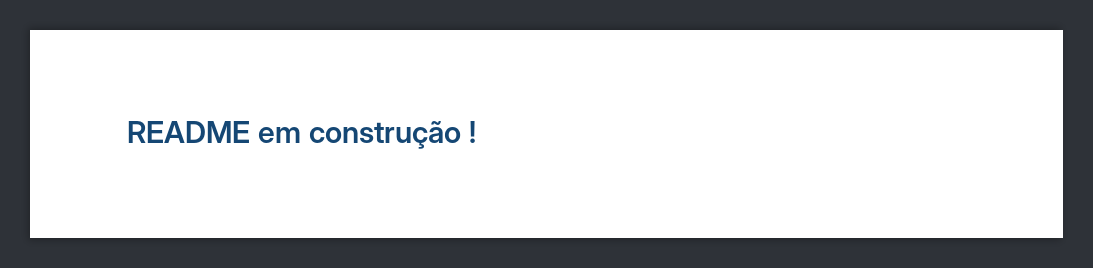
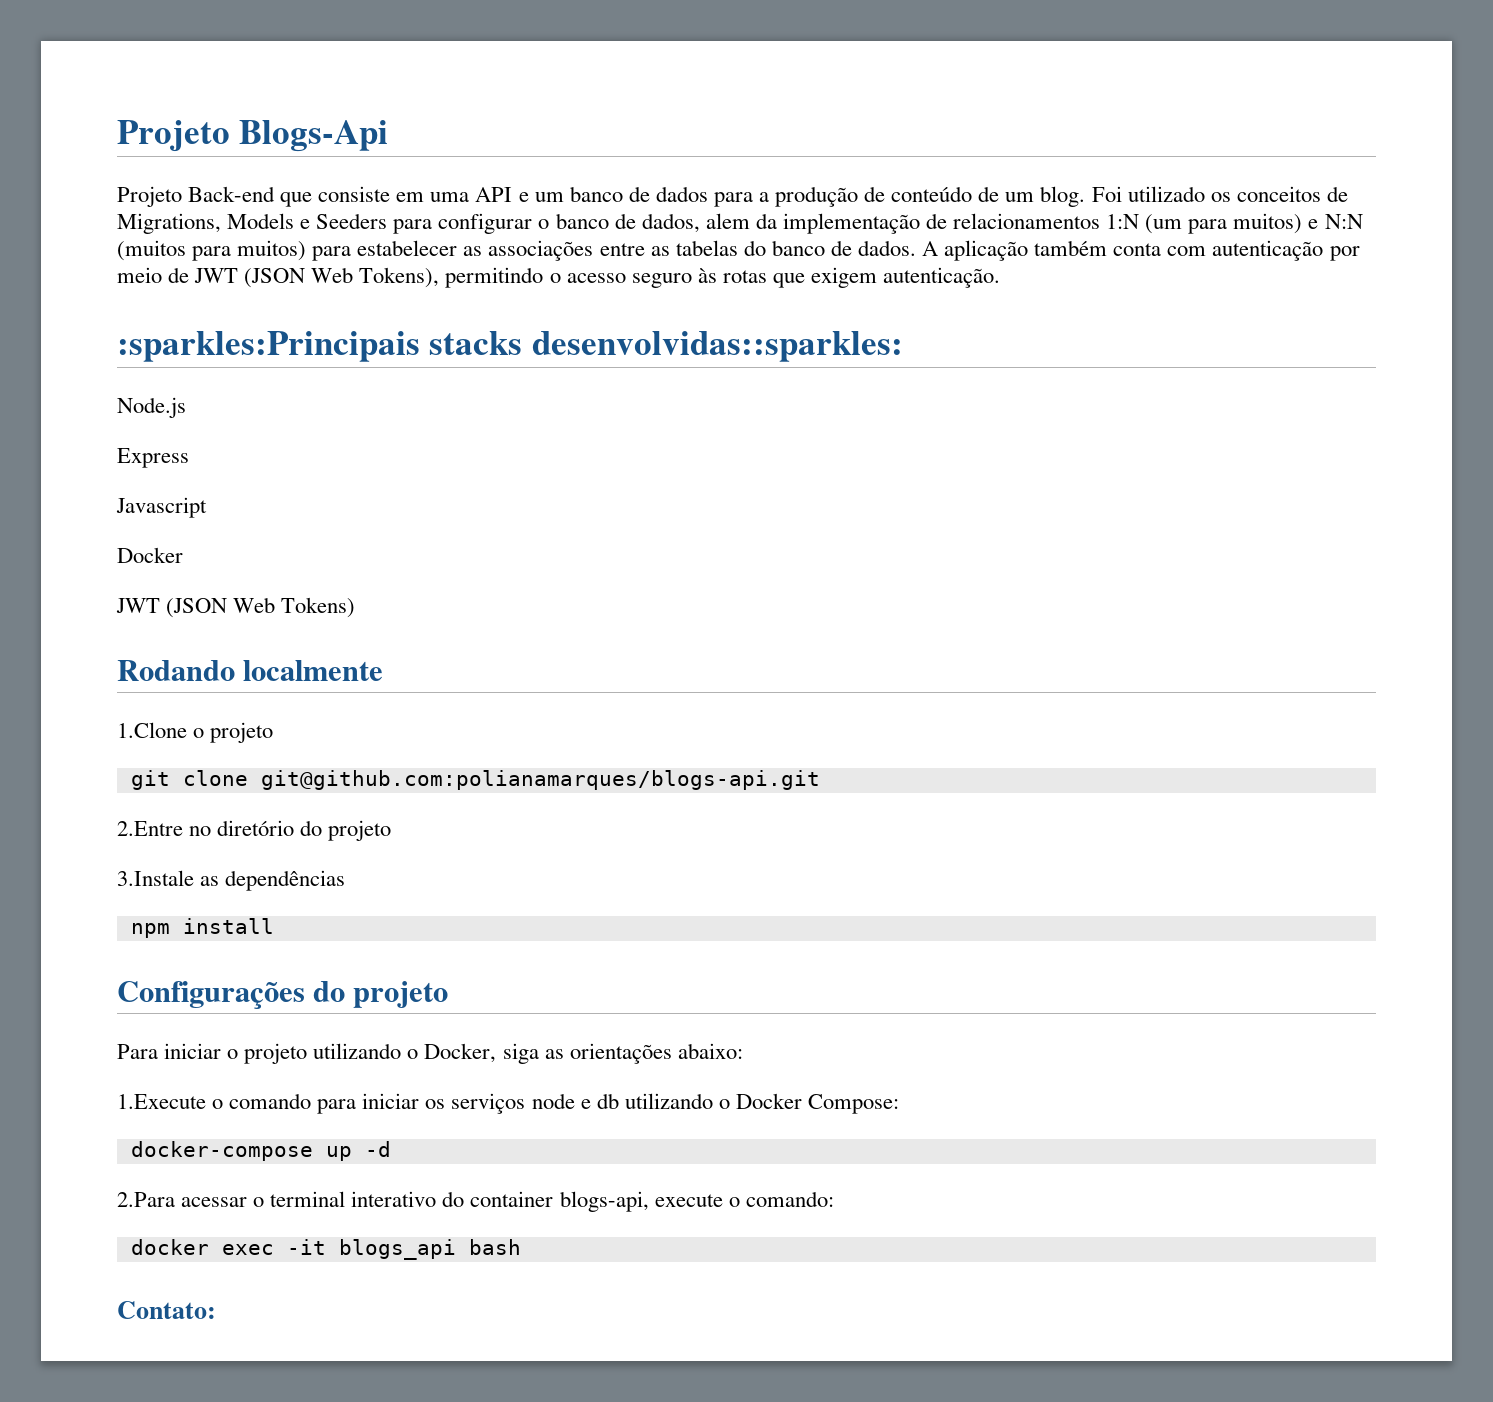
[127,121,477,149] README em construção ! -> [117,120,389,152] [117,186,1348,207] [117,213,1363,234] [117,240,1360,261] [117,267,1001,288] [117,331,903,362] [117,397,186,418] [117,448,189,468] [116,497,207,518] [117,547,183,563] [116,597,356,618] [117,660,384,681] [117,722,274,743] [130,770,820,790] [117,820,392,841] [117,870,346,891] [130,918,274,938] [117,981,449,1009] [117,1043,743,1064] [117,1093,899,1114] [130,1141,391,1161] [117,1191,834,1212] [130,1239,521,1260] [117,1301,216,1319] Projeto Blogs-Api // Projeto Back-end que consiste em uma API e um banco de dados para a produção de conteúdo de um blog. Foi utilizado os conceitos de Migrations, Models e Seeders para configurar o banco de dados, alem da implementação de relacionamentos 1:N (um para muitos) e N:N (muitos para muitos) para estabelecer as associações entre as tabelas do banco de dados. A aplicação também conta com autenticação por meio de JWT (JSON Web Tokens), permitindo o acesso seguro às rotas que exigem autenticação. // :sparkles:Principais stacks desenvolvidas::sparkles: // Node.js // Express // Javascript // Docker // JWT (JSON Web Tokens) // Rodando localmente // 1.Clone o projeto // git clone git@github.com:polianamarques/blogs-api.git // 2.Entre no diretório do projeto // 3.Instale as dependências // npm install // Configurações do projeto // Para iniciar o projeto utilizando o Docker, siga as orientações abaixo: // 1.Execute o comando para iniciar os serviços node e db utilizando o Docker Compose: // docker-compose up -d // 2.Para acessar o terminal interativo do container blogs-api, execute o comando: // docker exec -it blogs_api bash // Contato:

